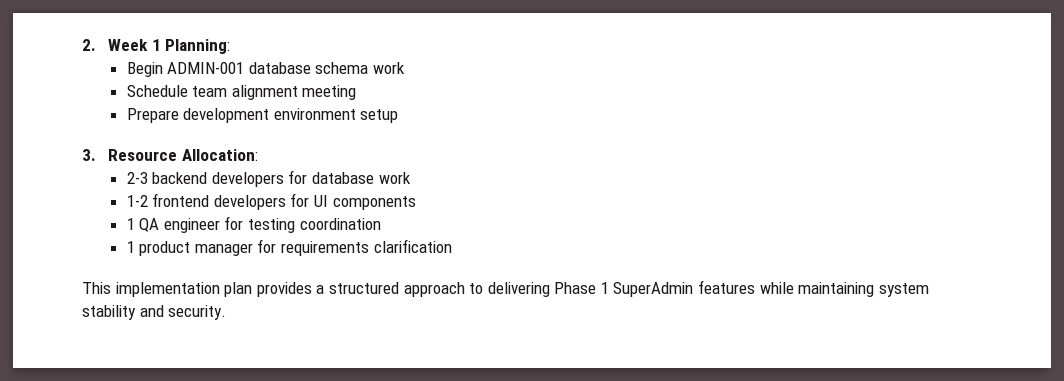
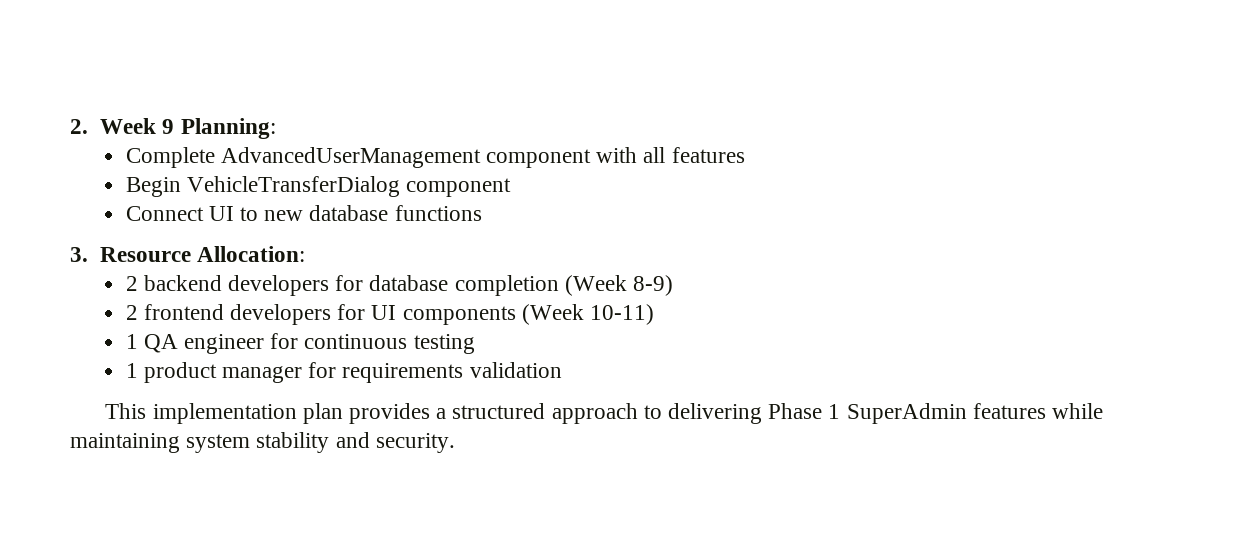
[151,39,161,51] 1 -> [162,119,175,134] 9
[126,62,406,77] [126,85,357,100] [126,108,399,123] Begin ADMIN-001 database schema work // Schedule team alignment meeting // Prepare development environment setup -> [125,147,745,168] [125,176,511,197] [125,205,482,221] Complete AdvancedUserManagement component with all features // Begin VehicleTransferDialog component // Connect UI to new database functions
[126,172,148,184] 2-3 -> [125,276,138,291] 2
[378,172,411,184] [126,195,148,207] work // 1-2 -> [454,275,674,296] [125,305,138,320] completion (Week 8-9) // 2
(416, 203) none -> [521,304,655,325] (Week 10-11)
(244, 223) none -> [304,334,408,349] continuous
[299,218,381,230] coordination -> (475, 344) none
[373,239,452,253] clarification -> [469,362,562,378] validation

